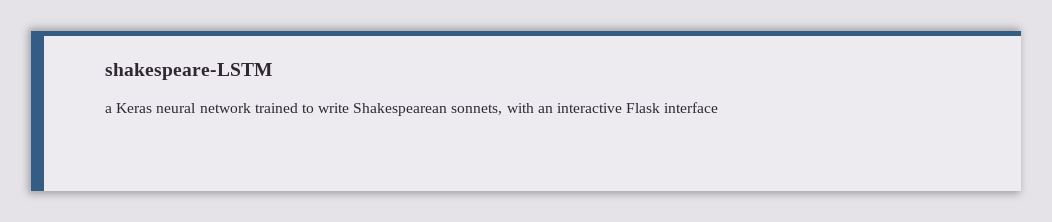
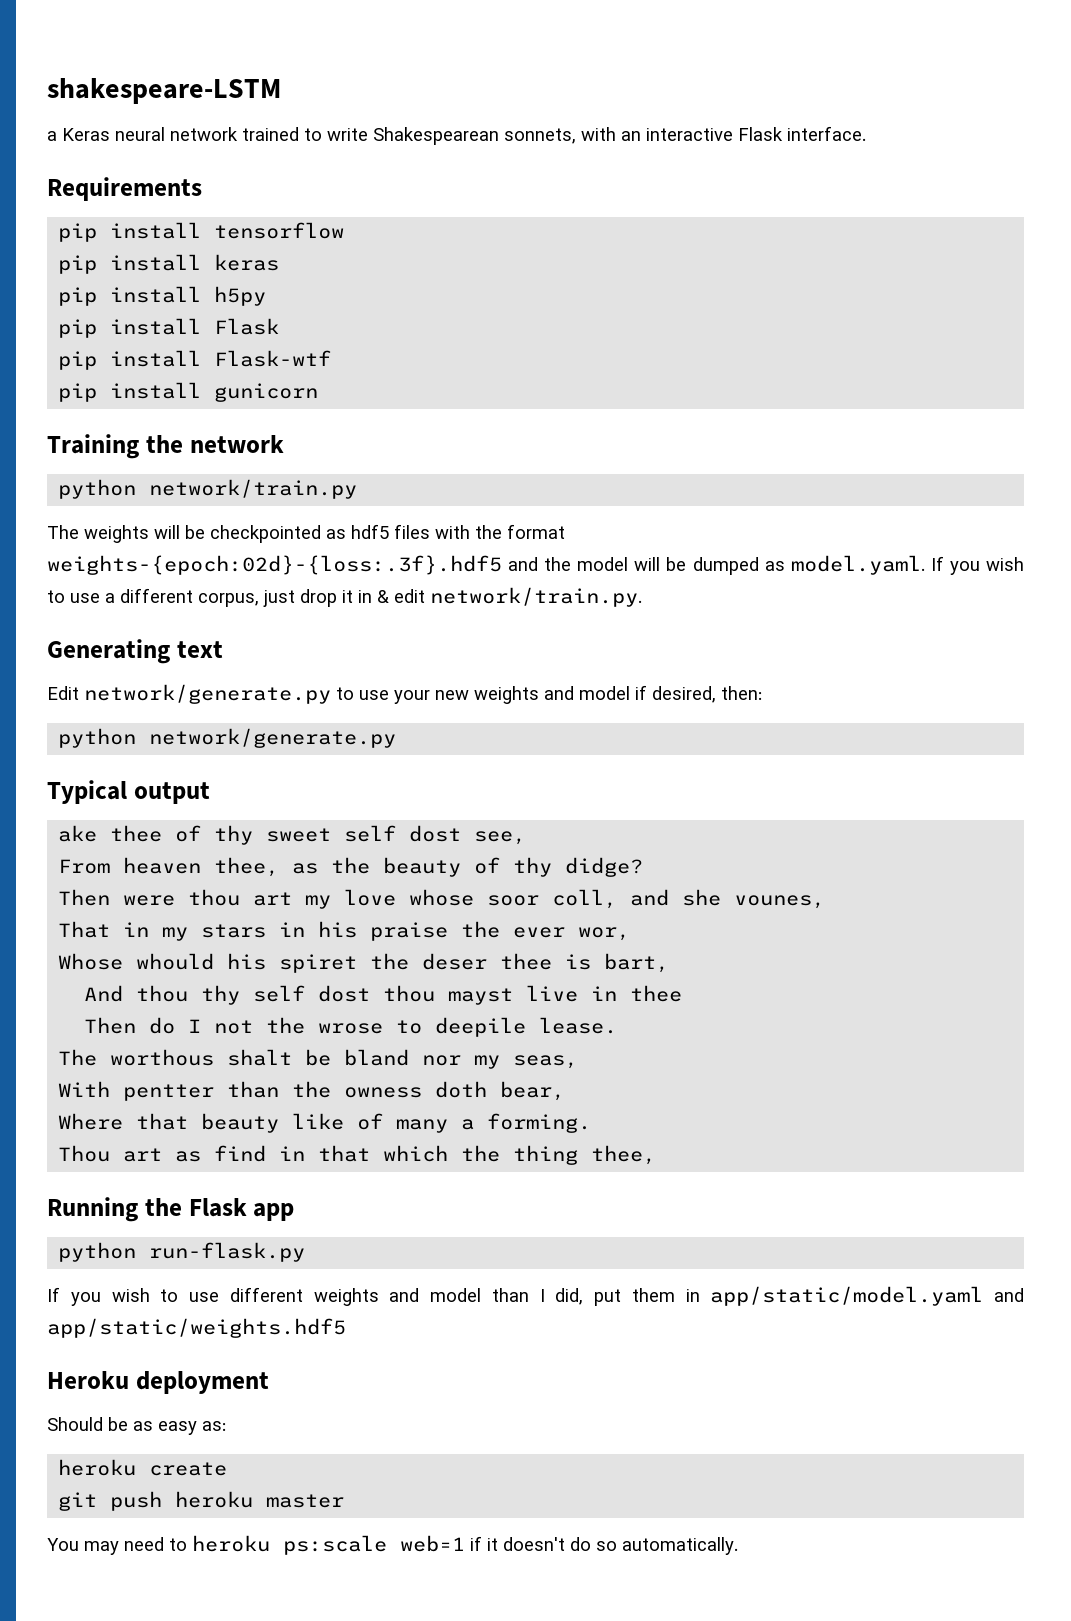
[664,102,719,113] interface -> [787,126,866,141] [47,177,202,201] [58,222,345,242] [58,254,280,274] [58,286,267,306] [58,318,280,338] [58,350,332,370] [58,382,319,402] [47,434,284,459] [58,479,358,499] [47,524,565,543] [47,555,1025,575] [47,587,642,607] [47,639,223,664] [47,684,762,704] [58,728,397,748] [47,780,210,804] [58,825,527,845] [58,857,644,877] [58,889,826,909] [58,921,631,941] [58,953,670,973] [84,985,683,1005] [84,1017,618,1037] [58,1049,579,1069] [58,1081,566,1101] [58,1113,592,1133] [58,1145,657,1165] [47,1197,295,1222] [58,1242,306,1262] [47,1286,1024,1306] [47,1318,346,1338] [47,1371,269,1394] [47,1417,226,1435] [58,1459,228,1476] [58,1491,345,1511] [47,1535,738,1555] interface. // Requirements // pip install tensorflow // pip install keras // pip install h5py // pip install Flask // pip install Flask-wtf // pip install gunicorn // Training the network // python network/train.py // The weights will be checkpointed as hdf5 files with the format weights-{epoch:02d}-{loss:.3f}.hdf5 and the model will be dumped as model.yaml. If you wish to use a different corpus, just drop it in & edit network/train.py. // Generating text // Edit network/generate.py to use your new weights and model if desired, then: // python network/generate.py // Typical output // ake thee of thy sweet self dost see, // From heaven thee, as the beauty of thy didge? // Then were thou art my love whose soor coll, and she vounes, // That in my stars in his praise the ever wor, // Whose whould his spiret the deser thee is bart, // And thou thy self dost thou mayst live in thee // Then do I not the wrose to deepile lease. // The worthous shalt be bland nor my seas, // With pentter than the owness doth bear, // Where that beauty like of many a forming. // Thou art as find in that which the thing thee, // Running the Flask app // python run-flask.py // If you wish to use different weights and model than I did, put them in app/static/model.yaml and app/static/weights.hdf5 // Heroku deployment // Should be as easy as: // heroku create // git push heroku master // You may need to heroku ps:scale web=1 if it doesn't do so automatically.

